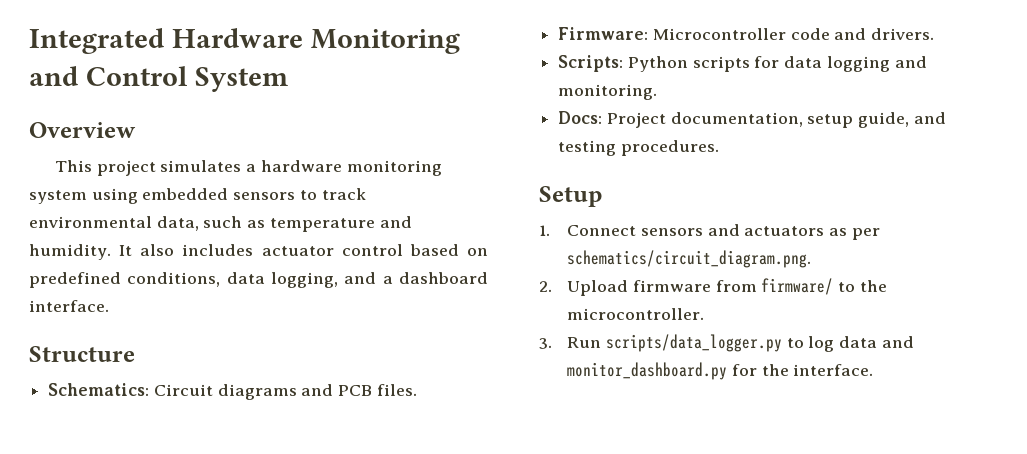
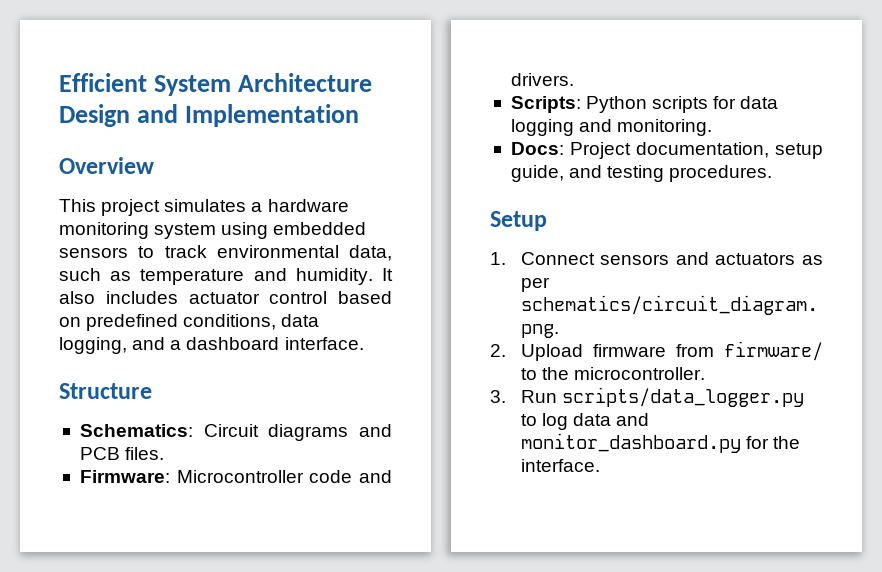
[29,28,460,54] [29,66,288,92] Integrated Hardware Monitoring and Control System -> [59,73,372,96] [59,104,359,127] Efficient System Architecture Design and Implementation

